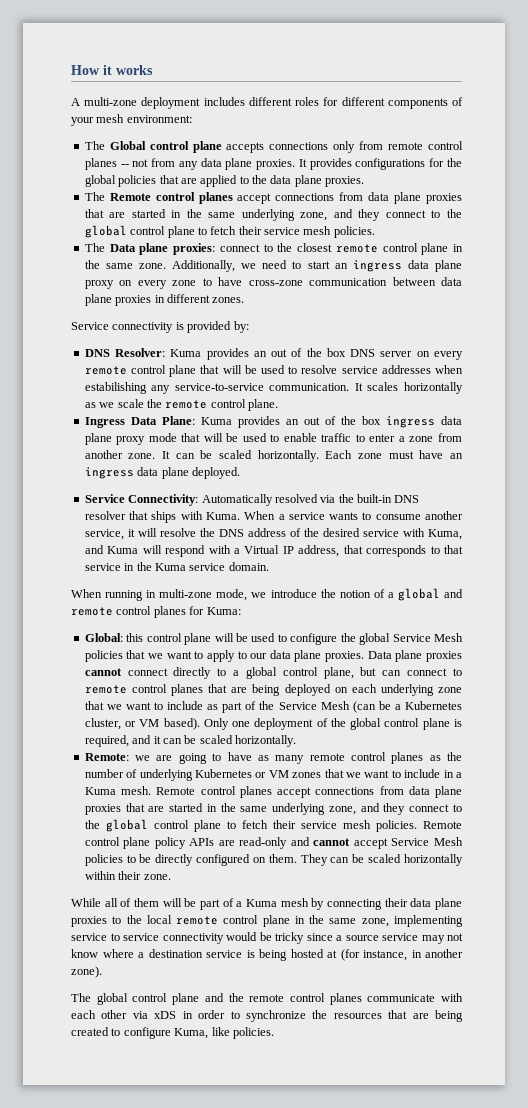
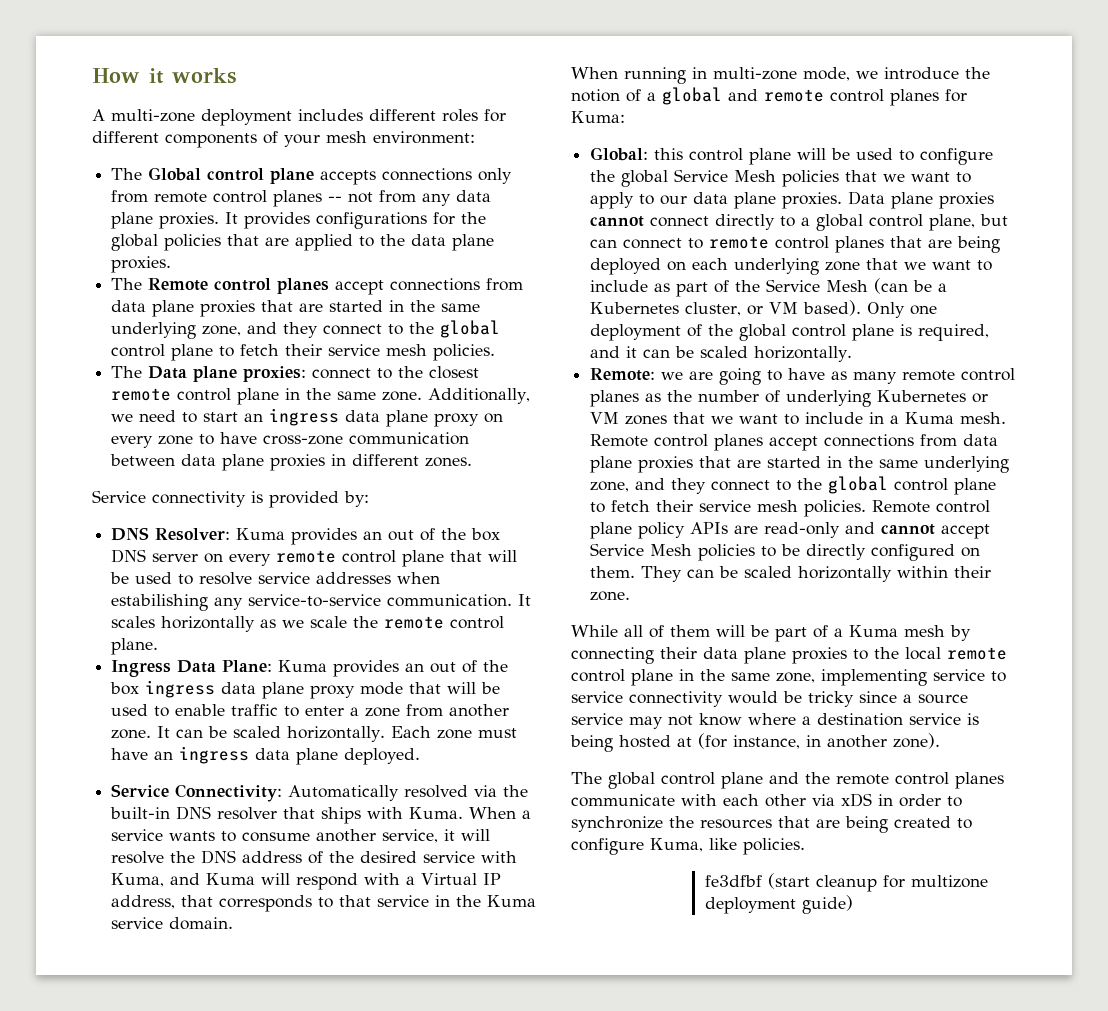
(274, 1033) none -> [704,873,988,892] [704,895,853,914] // fe3dfbf (start cleanup for multizone deployment guide)

